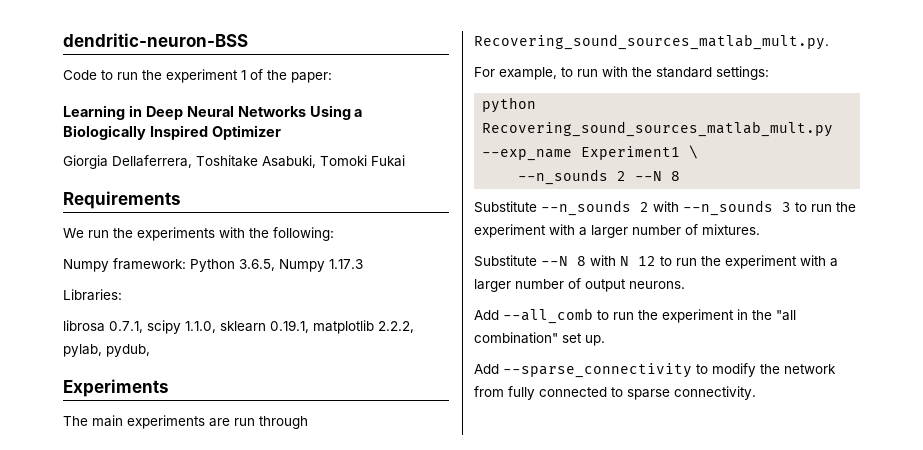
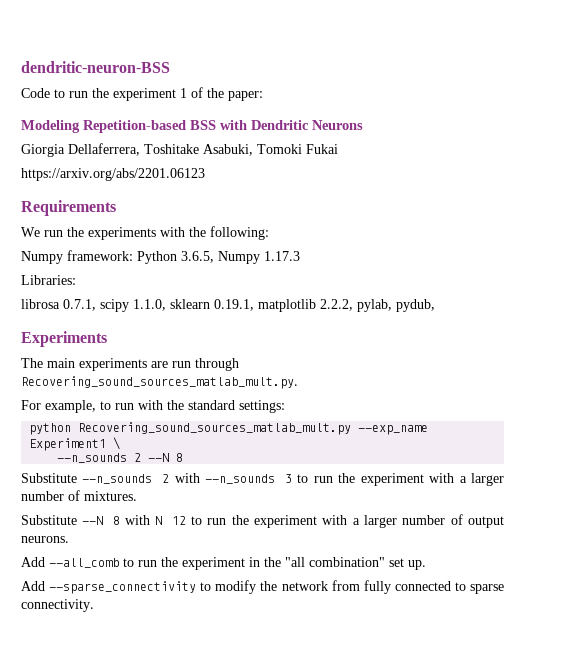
[63,105,363,120] [63,125,281,140] Learning in Deep Neural Networks Using a Biologically Inspired Optimizer -> [21,120,363,133] Modeling Repetition-based BSS with Dendritic Neurons
(405, 161) none -> [21,168,205,181] // https://arxiv.org/abs/2201.06123

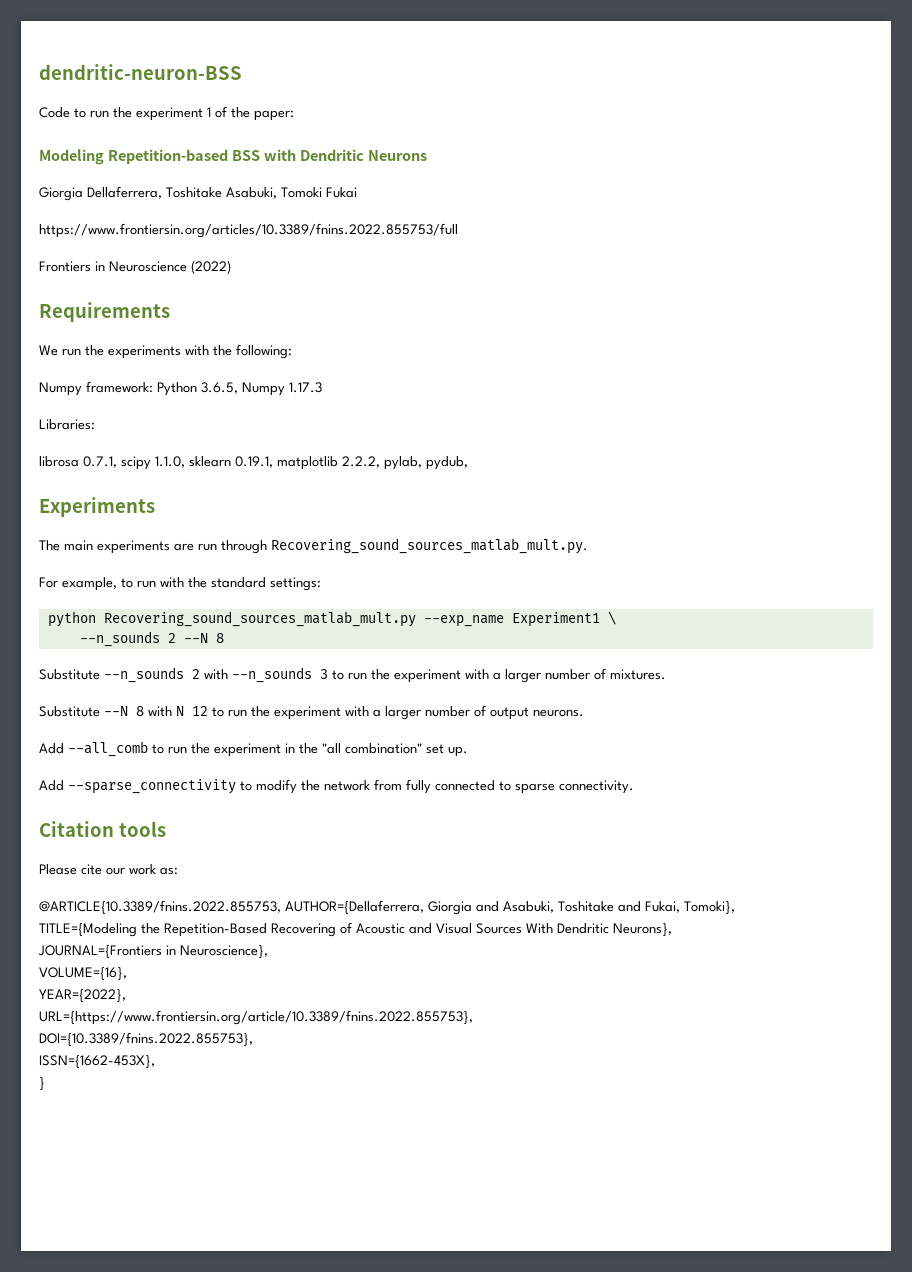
[21,168,205,181] https://arxiv.org/abs/2201.06123 -> [39,223,458,238] [39,260,231,274] https://www.frontiersin.org/articles/10.3389/fnins.2022.855753/full // Frontiers in Neuroscience (2022)
(94, 605) none -> [39,821,166,837] [39,864,178,875] [39,900,735,915] [39,922,672,937] [38,945,268,959] [39,967,127,981] [39,989,126,1003] [39,1010,473,1025] [39,1032,253,1047] [39,1055,155,1069] [39,1077,45,1091] // Citation tools // Please cite our work as: // @ARTICLE{10.3389/fnins.2022.855753, AUTHOR={Dellaferrera, Giorgia and Asabuki, Toshitake and Fukai, Tomoki}, // TITLE={Modeling the Repetition-Based Recovering of Acoustic and Visual Sources With Dendritic Neurons}, // JOURNAL={Frontiers in Neuroscience}, // VOLUME={16}, // YEAR={2022}, // URL={https://www.frontiersin.org/article/10.3389/fnins.2022.855753}, // DOI={10.3389/fnins.2022.855753}, // ISSN={1662-453X}, // }

